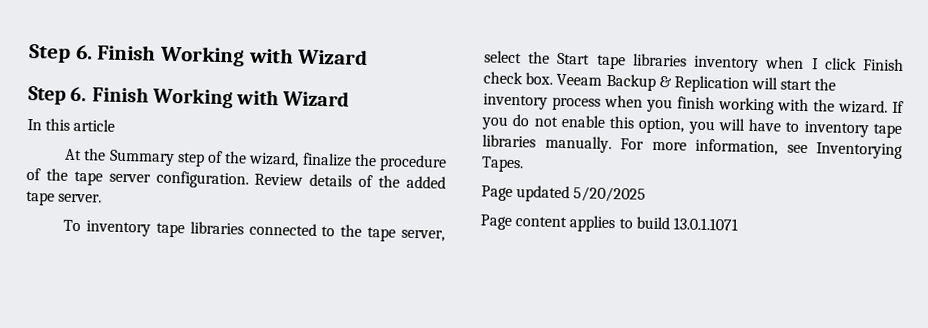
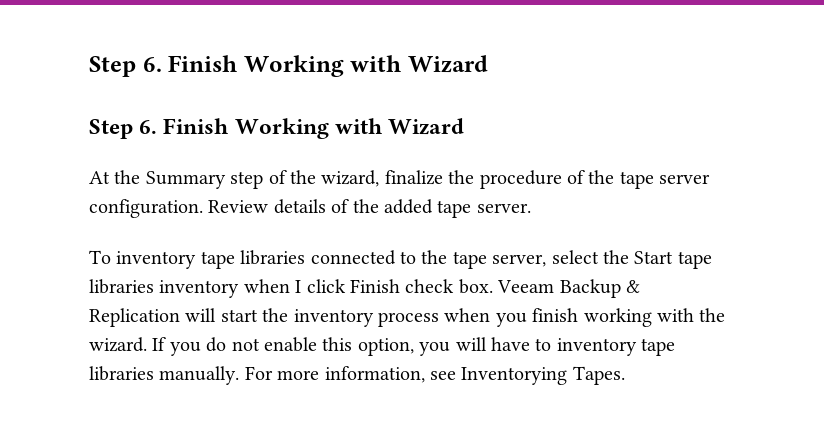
[27,118,116,132] // In this article -> (465, 126) none
[481,185,647,203] [480,214,738,233] // Page updated 5/20/2025 // Page content applies to build 13.0.1.1071 -> (625, 375) none

